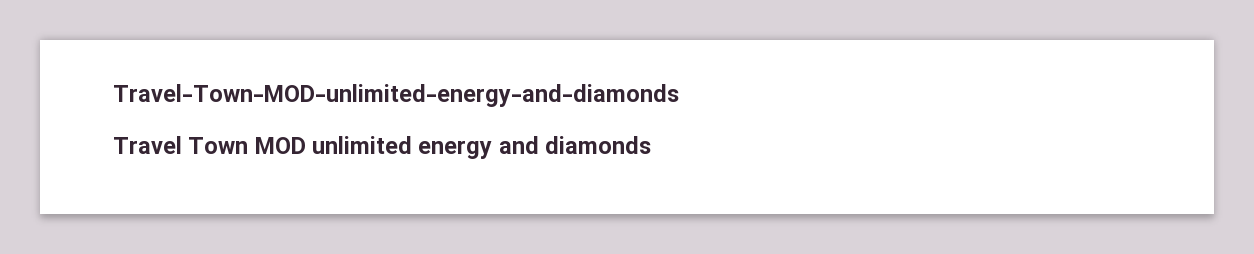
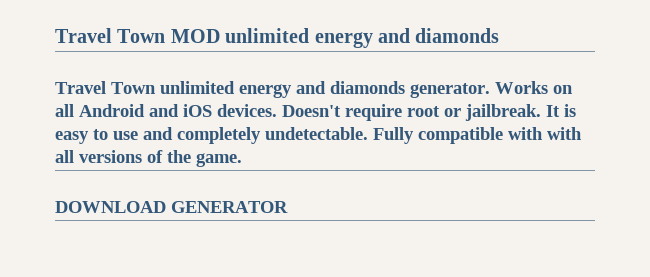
[113,84,679,107] Travel-Town-MOD-unlimited-energy-and-diamonds // -> (55, 35) none
(652, 145) none -> [55,81,573,98] [55,104,576,121] [55,127,582,144] [55,150,242,167] [55,201,288,213] // Travel Town unlimited energy and diamonds generator. Works on all Android and iOS devices. Doesn't require root or jailbreak. It is easy to use and completely undetectable. Fully compatible with with all versions of the game. // DOWNLOAD GENERATOR

